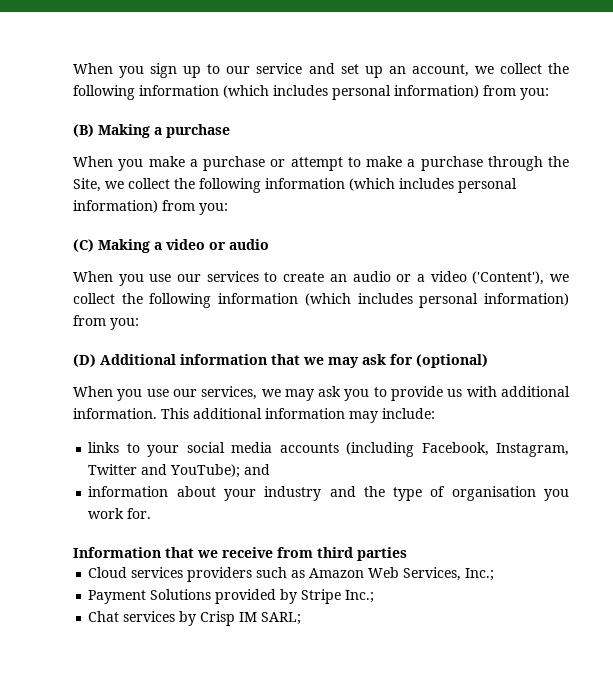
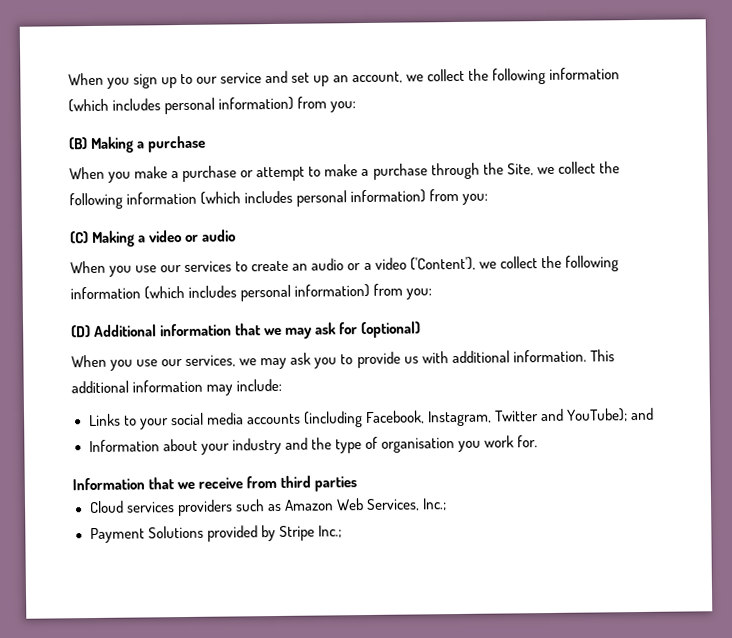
[88,442,120,453] links -> [88,413,121,427] Links
[88,486,169,497] information -> [88,439,160,453] Information
[88,611,302,626] // Chat services by Crisp IM SARL; -> (342, 531) none

